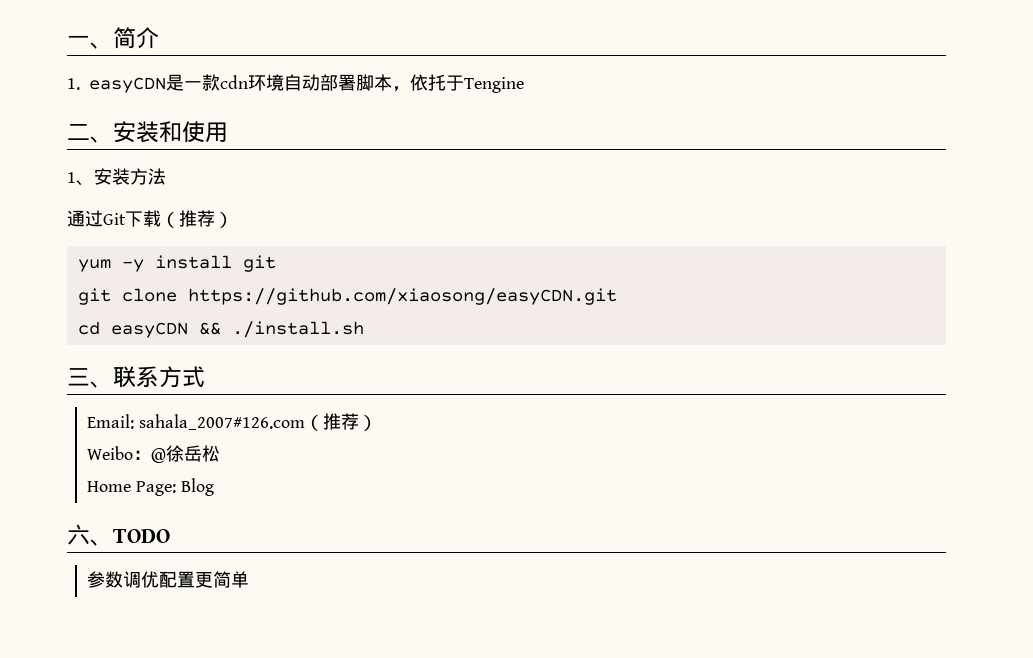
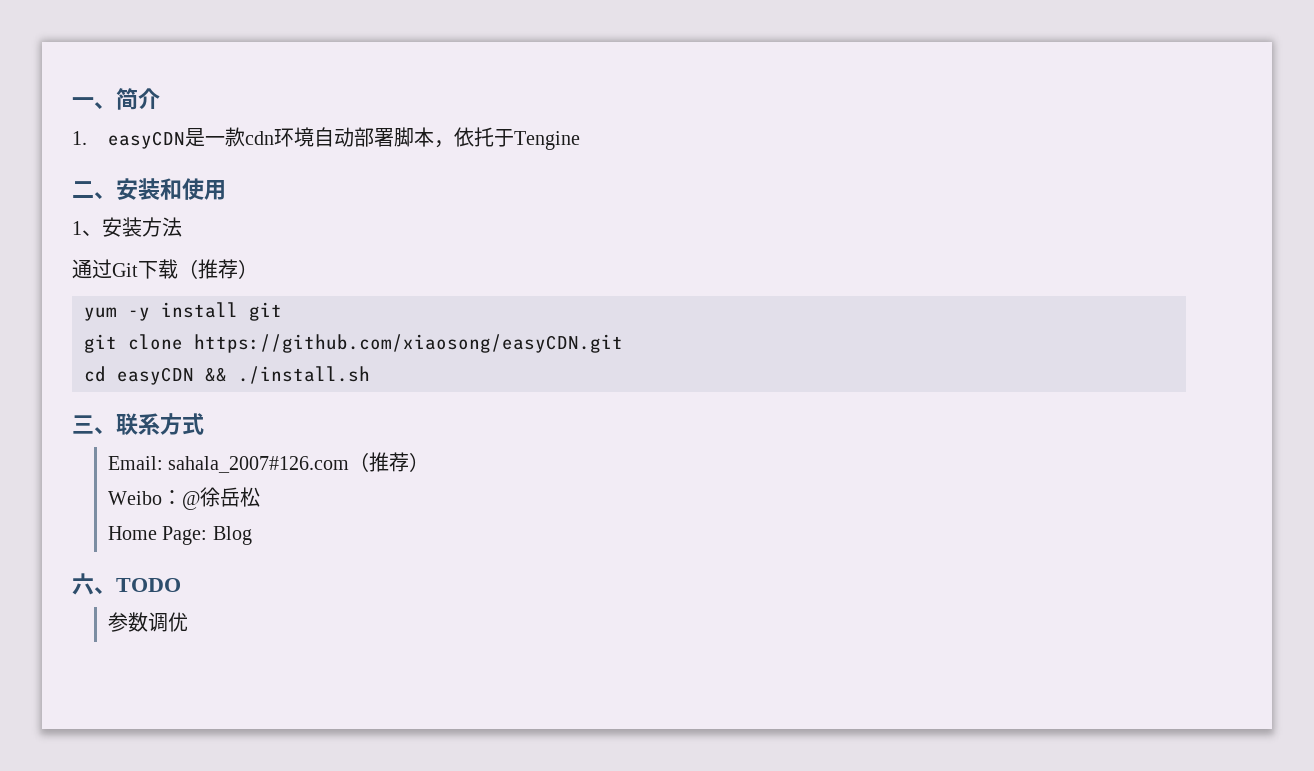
[159,571,250,588] 配置更简单 -> (188, 622) none

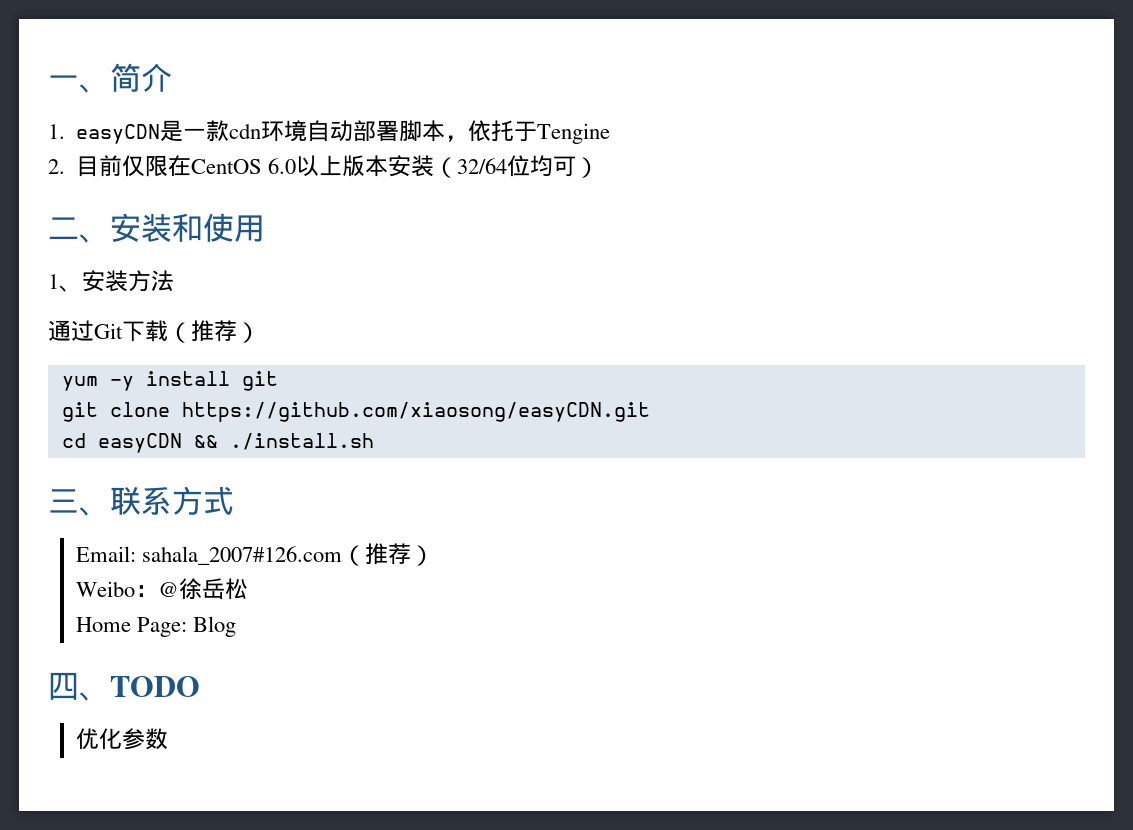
(580, 140) none -> [48,155,600,178] // 2.目前仅限在CentOS 6.0以上版本安装（32/64位均可）
[72,573,94,595] 六 -> [48,672,79,700] 四
[107,612,188,632] 参数调优 -> [76,728,169,750] 优化参数

